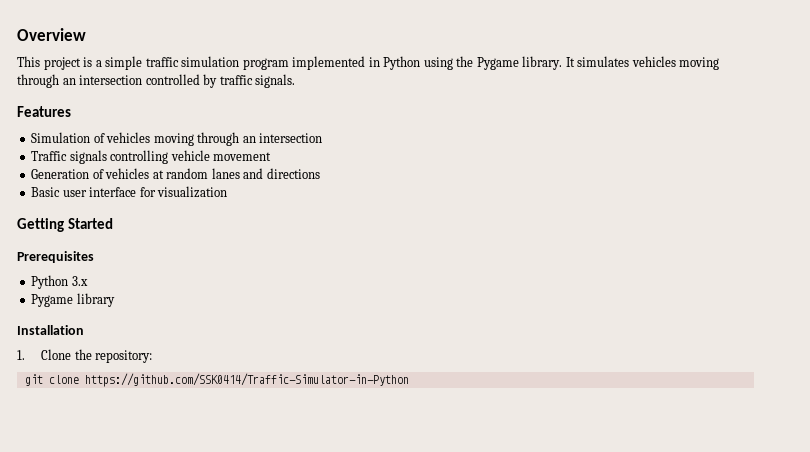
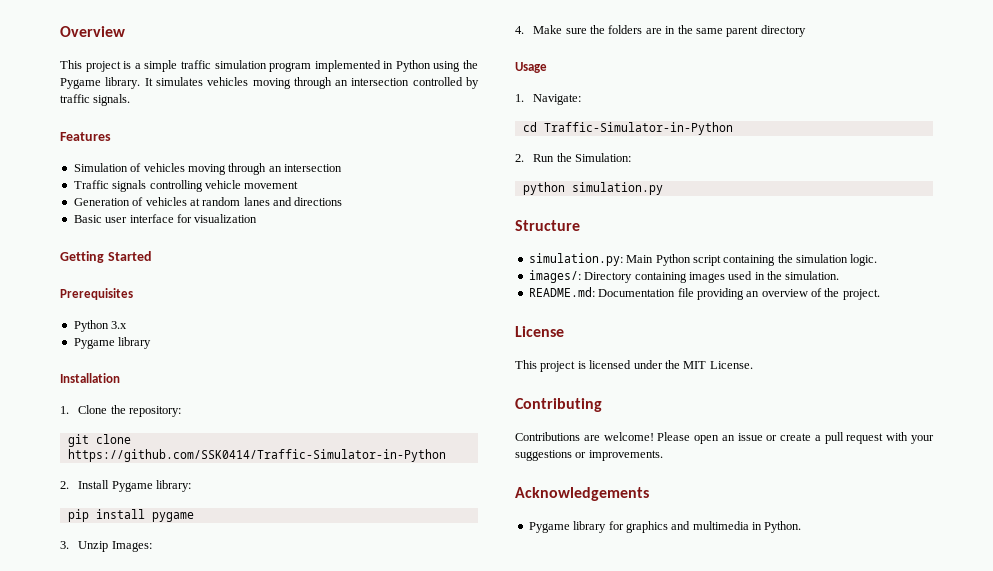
(409, 380) none -> [60,480,192,492] [67,509,194,522] [60,541,152,552] [515,25,806,37] [515,62,547,73] [515,94,582,105] [522,122,733,135] [515,153,632,162] [522,182,663,195] [515,220,580,231] [528,253,878,266] [528,270,840,283] [528,287,880,300] [515,326,564,337] [515,360,753,372] [515,398,602,412] [515,432,934,444] [515,450,663,461] [515,487,649,501] [528,521,802,533] // 2. Install Pygame library: // pip install pygame // 3. Unzip Images: // 4. Make sure the folders are in the same parent directory // Usage // 1. Navigate: // cd Traffic-Simulator-in-Python // 2. Run the Simulation: // python simulation.py // Structure // simulation.py: Main Python script containing the simulation logic. // images/: Directory containing images used in the simulation. // README.md: Documentation file providing an overview of the project. // License // This project is licensed under the MIT License. // Contributing // Contributions are welcome! Please open an issue or create a pull request with your suggestions or improvements. // Acknowledgements // Pygame library for graphics and multimedia in Python.

